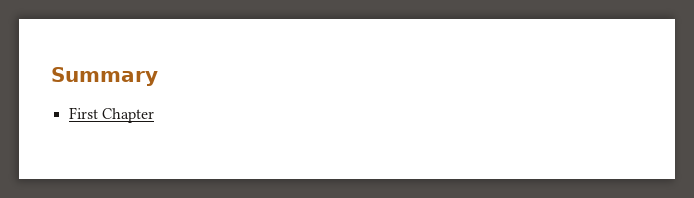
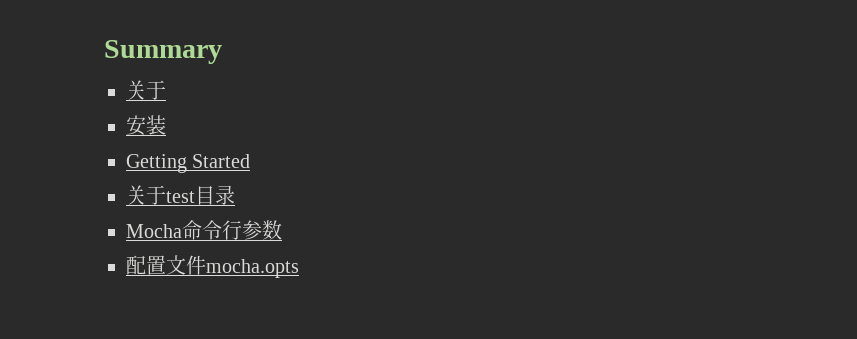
[68,107,154,123] First Chapter -> [126,80,166,100] [126,115,166,136] [126,154,251,173] [126,185,235,205] [126,220,282,240] [126,255,299,278] 关于 // 安装 // Getting Started // 关于test目录 // Mocha命令行参数 // 配置文件mocha.opts

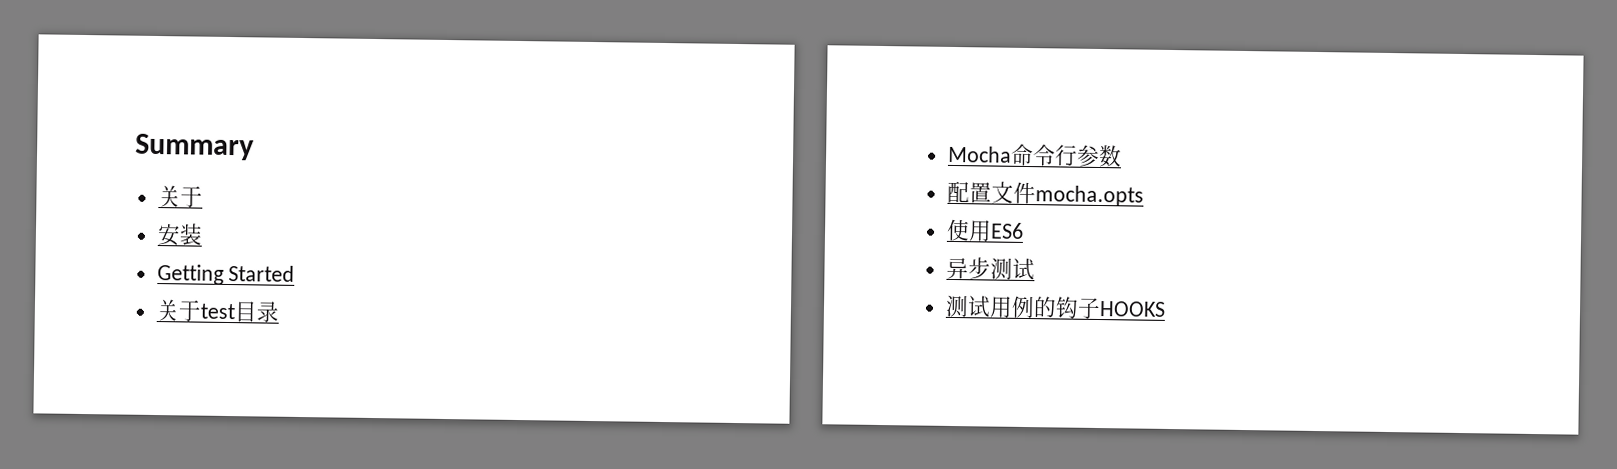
(299, 268) none -> [945,218,1024,242] [945,256,1035,281] [944,294,1166,320] // 使用ES6 // 异步测试 // 测试用例的钩子HOOKS

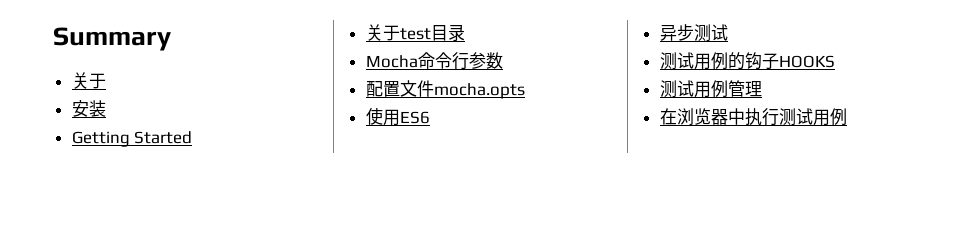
(1166, 309) none -> [659,80,762,98] [659,108,847,126] // 测试用例管理 // 在浏览器中执行测试用例

